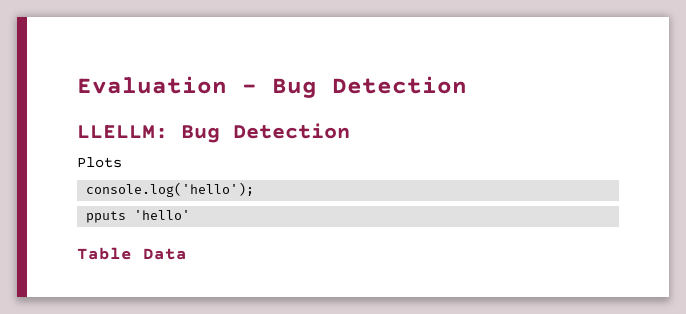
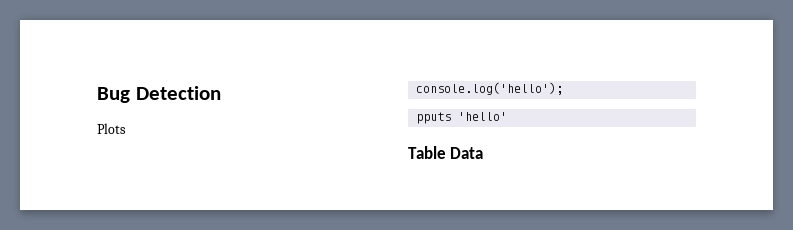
[77,76,467,98] [77,125,168,139] Evaluation - Bug Detection // LLELLM: -> (97, 95) none

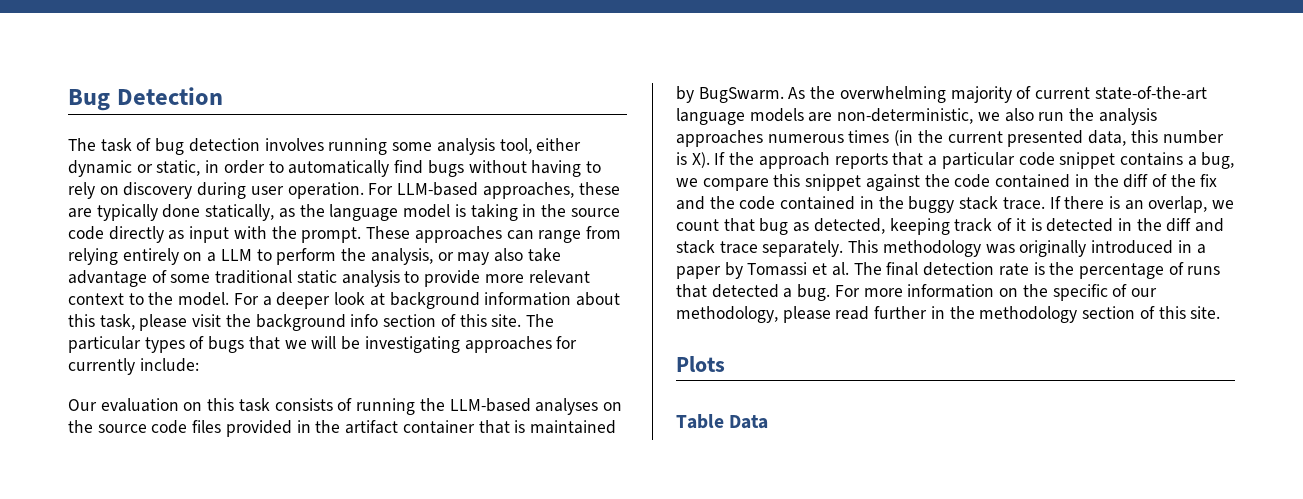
[97,123,126,134] [416,82,564,95] [416,112,508,124] Plots // console.log('hello'); // pputs 'hello' -> [68,138,582,155] [68,160,601,177] [68,182,620,199] [68,204,620,221] [68,226,621,243] [68,248,561,265] [68,270,590,287] [68,292,620,309] [68,314,554,331] [68,336,578,353] [68,358,199,375] [68,398,622,415] [68,420,616,437] [676,86,1207,103] [676,108,1157,125] [676,130,1224,147] [676,152,1235,169] [676,174,1218,191] [676,196,1235,213] [676,218,1225,235] [676,240,1206,257] [676,262,1221,279] [676,284,1157,301] [676,306,1221,323] [676,356,725,372] The task of bug detection involves running some analysis tool, either dynamic or static, in order to automatically find bugs without having to rely on discovery during user operation. For LLM-based approaches, these are typically done statically, as the language model is taking in the source code directly as input with the prompt. These approaches can range from relying entirely on a LLM to perform the analysis, or may also take advantage of some traditional static analysis to provide more relevant context to the model. For a deeper look at background information about this task, please visit the background info section of this site. The particular types of bugs that we will be investigating approaches for currently include: // Our evaluation on this task consists of running the LLM-based analyses on the source code files provided in the artifact container that is maintained by BugSwarm. As the overwhelming majority of current state-of-the-art language models are non-deterministic, we also run the analysis approaches numerous times (in the current presented data, this number is X). If the approach reports that a particular code snippet contains a bug, we compare this snippet against the code contained in the diff of the fix and the code contained in the buggy stack trace. If there is an overlap, we count that bug as detected, keeping track of it is detected in the diff and stack trace separately. This methodology was originally introduced in a paper by Tomassi et al. The final detection rate is the percentage of runs that detected a bug. For more information on the specific of our methodology, please read further in the methodology section of this site. // Plots

